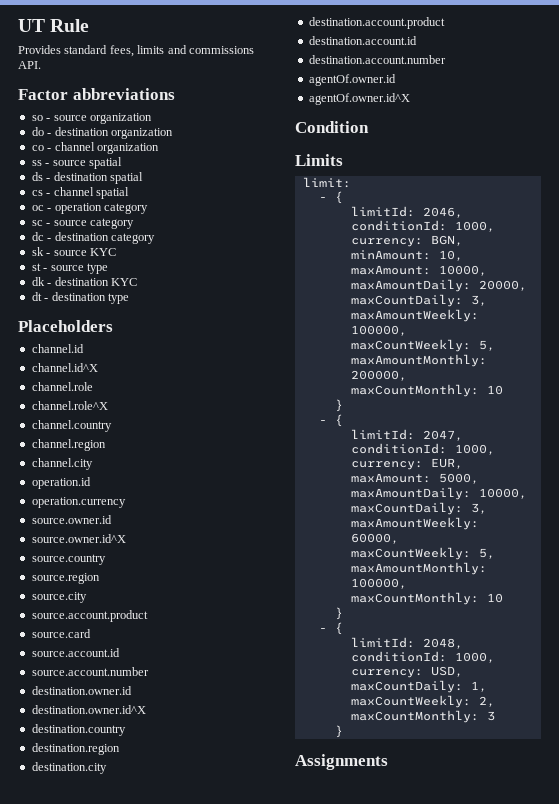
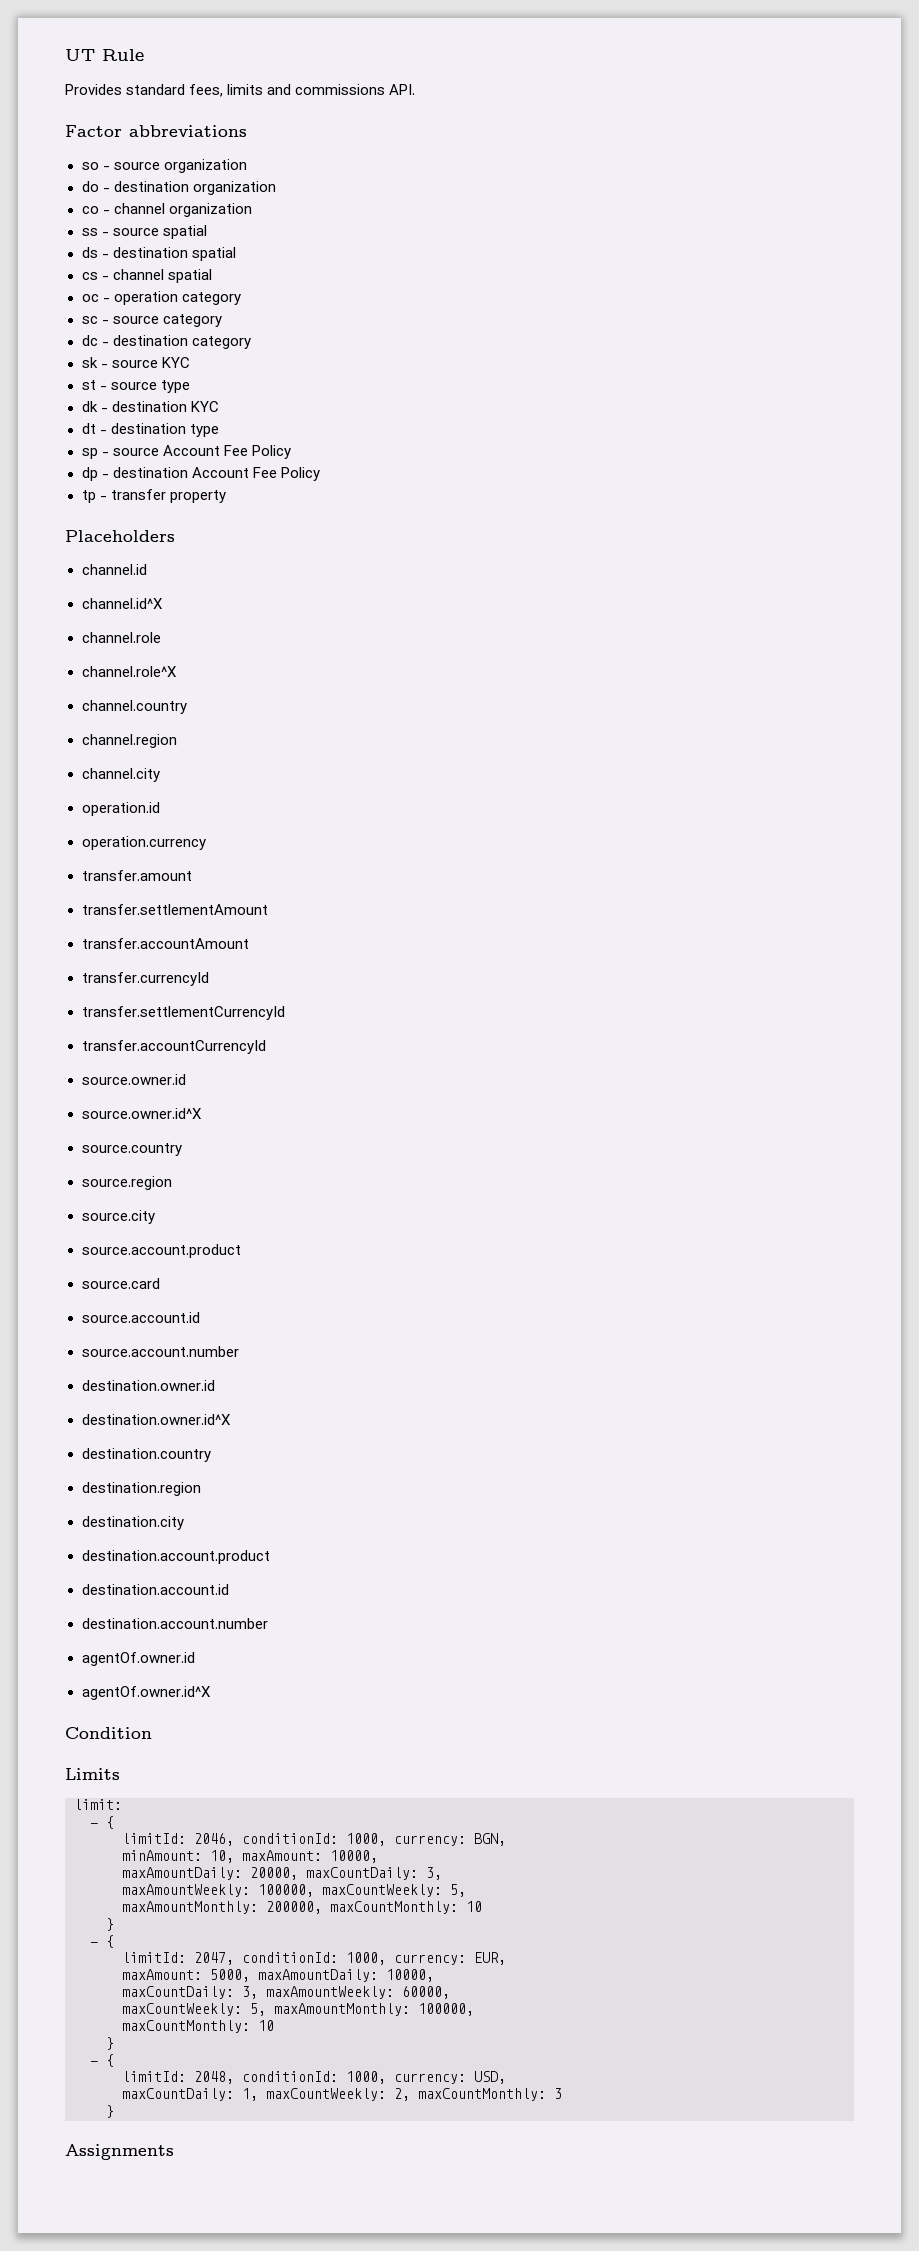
(129, 298) none -> [81,445,291,459] [81,467,320,481] [81,489,226,503] // sp - source Account Fee Policy // dp - destination Account Fee Policy // tp - transfer property
(126, 502) none -> [81,870,192,881] [81,904,268,915] [81,938,249,949] [81,972,209,986] [81,1006,285,1020] [81,1040,266,1054] // transfer.amount // transfer.settlementAmount // transfer.accountAmount // transfer.currencyId // transfer.settlementCurrencyId // transfer.accountCurrencyId

